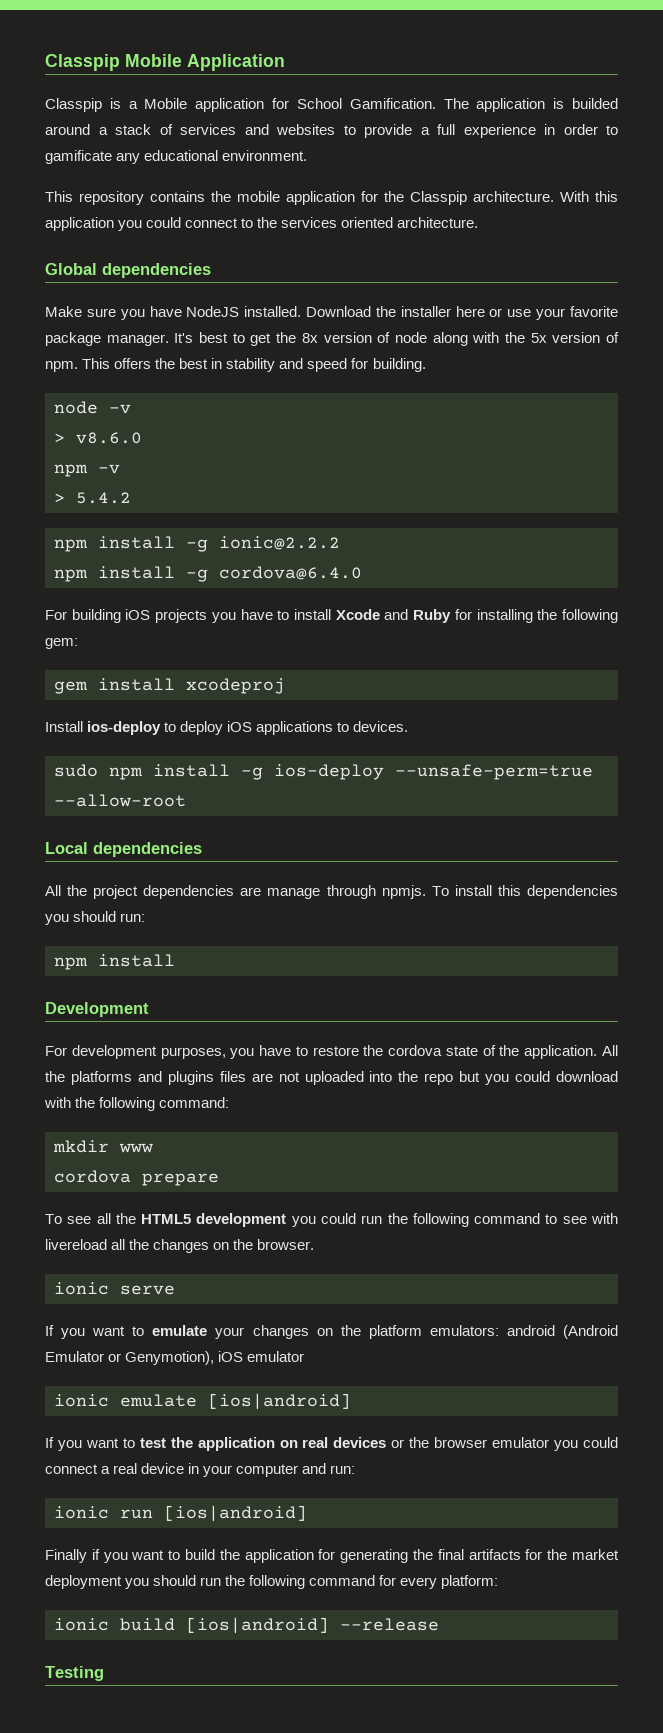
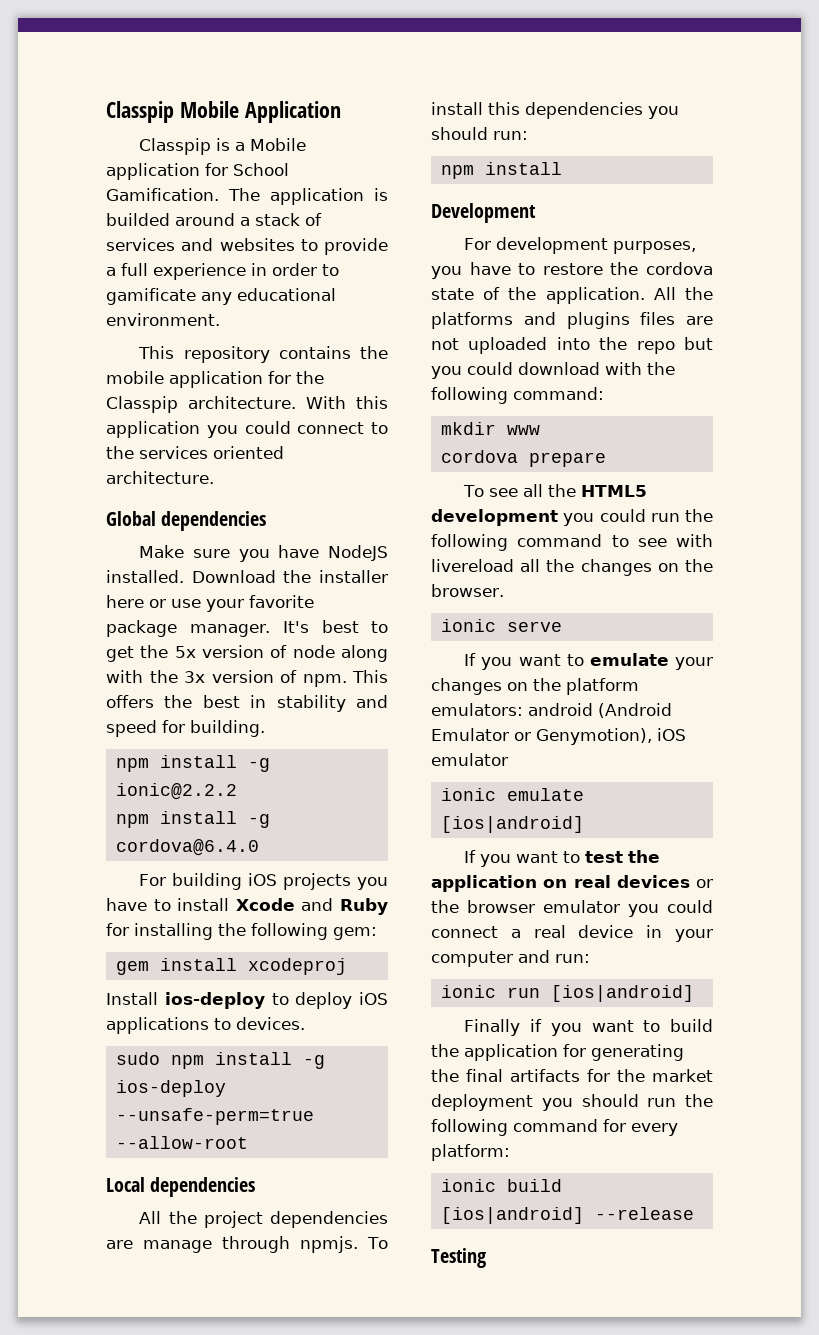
[301,333,318,343] 8x -> [174,646,196,658] 5x
[530,333,547,343] 5x -> [184,671,205,683] 3x
[54,401,131,414] [54,432,142,444] [54,464,120,477] [54,492,131,504] // node -v // > v8.6.0 // npm -v // > 5.4.2 -> (265, 728) none

